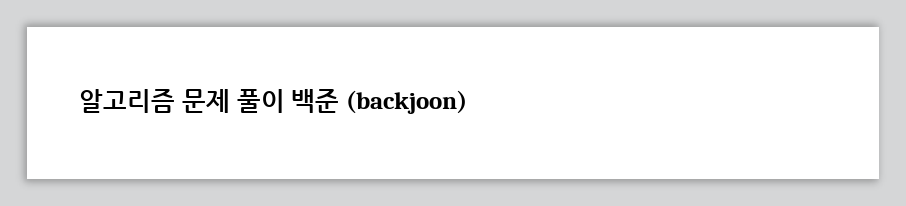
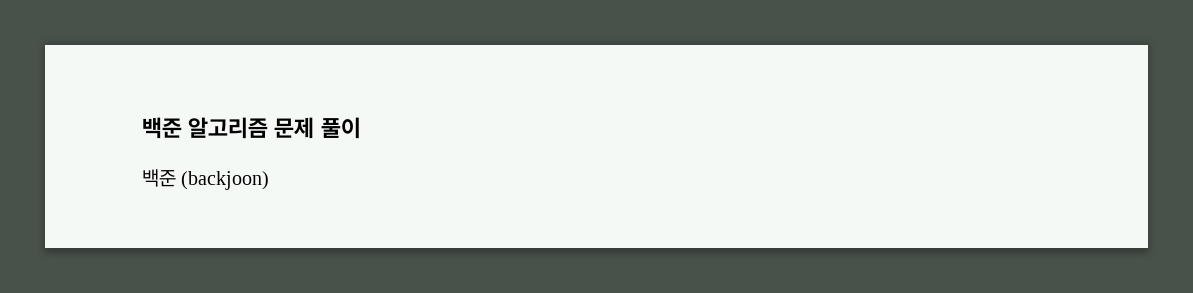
(79, 101) none -> [142,117,182,139] 백준
(285, 101) none -> (361, 128) //

